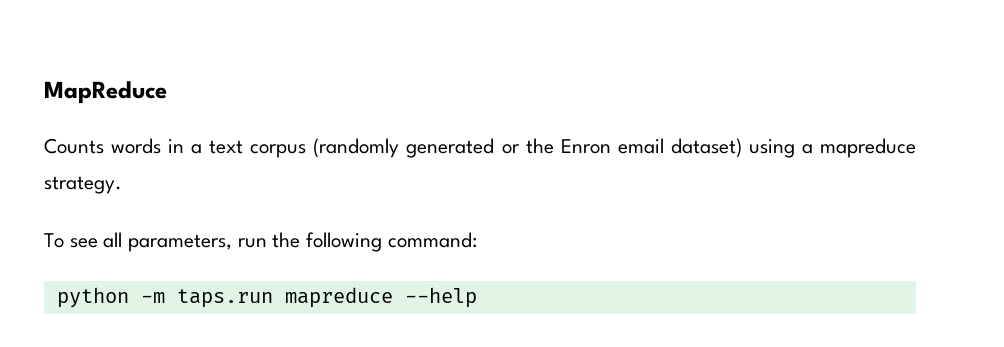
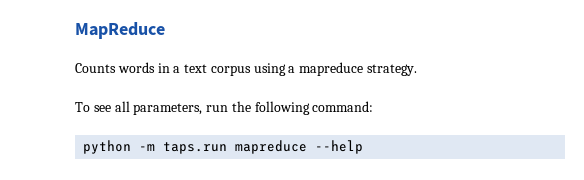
[313,138,742,158] (randomly generated or the Enron email dataset) -> (251, 70) none

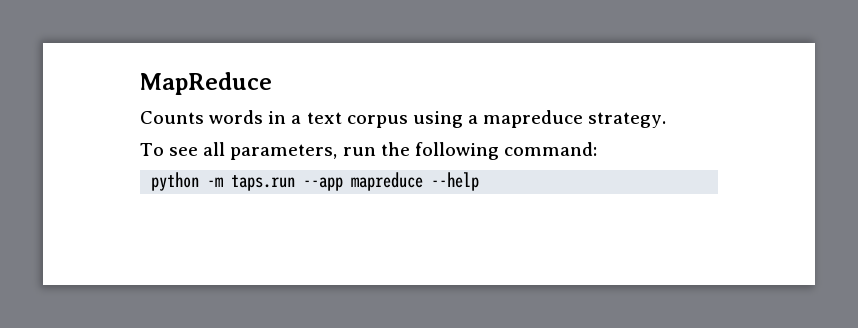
(228, 148) none -> [303,177,344,191] --app

